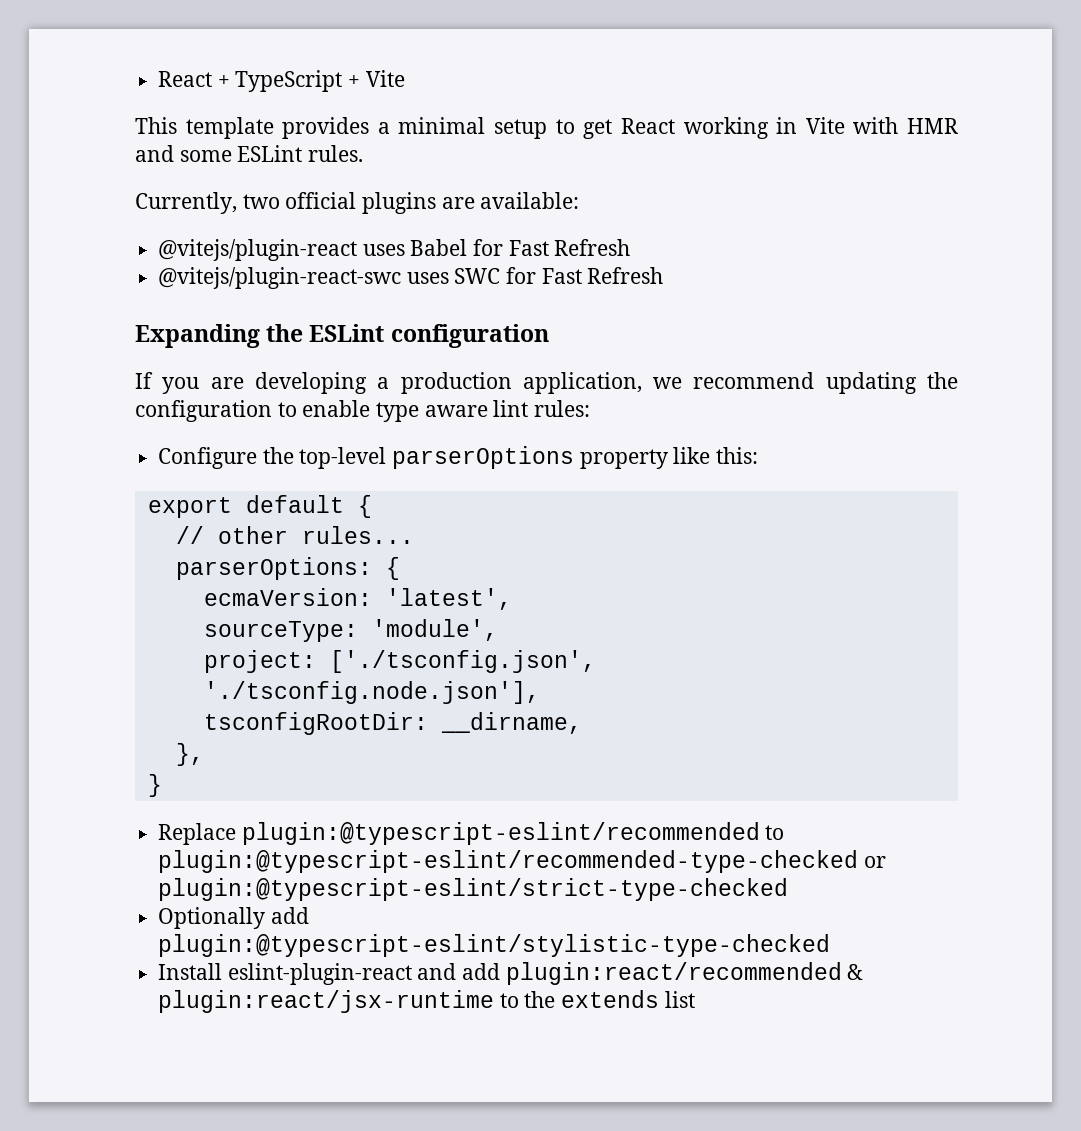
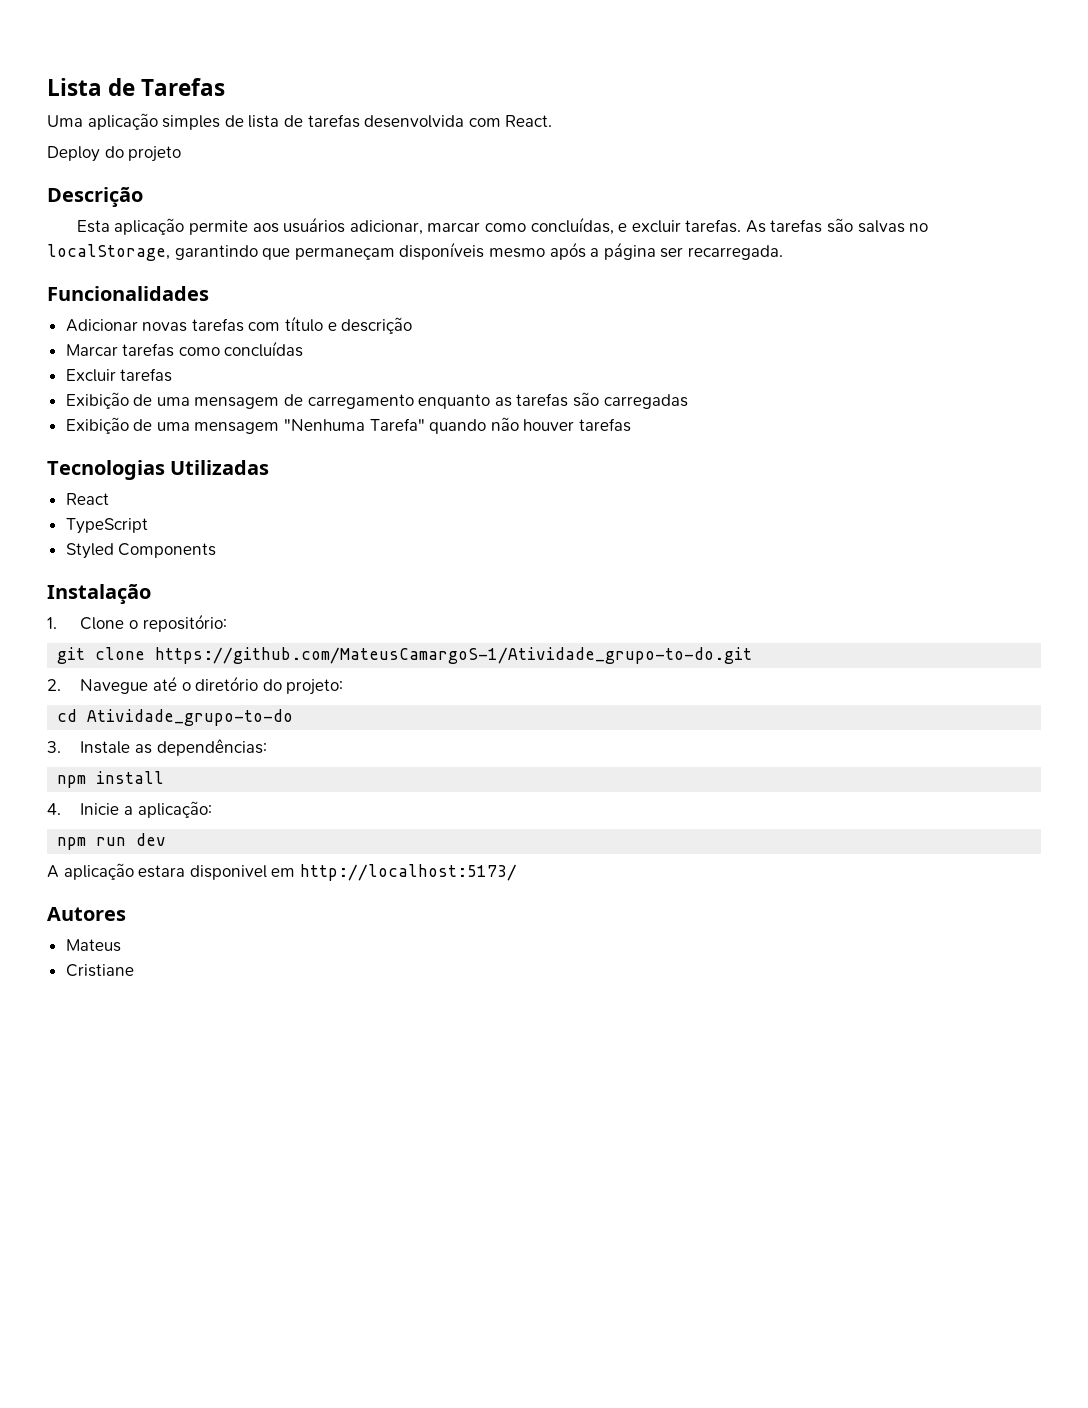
[158,71,230,87] React + -> [47,78,226,96] [47,113,553,130] [47,146,182,162] [47,187,143,207] [76,217,929,235] [47,242,783,261] [47,286,209,301] [65,316,413,334] [65,341,304,357] [65,368,173,382] [65,392,688,409] [65,417,632,434] [47,460,270,480] [65,493,109,505] Lista de Tarefas // Uma aplicação simples de lista de tarefas desenvolvida com React. // Deploy do projeto // Descrição // Esta aplicação permite aos usuários adicionar, marcar como concluídas, e excluir tarefas. As tarefas são salvas no localStorage, garantindo que permaneçam disponíveis mesmo após a página ser recarregada. // Funcionalidades // Adicionar novas tarefas com título e descrição // Marcar tarefas como concluídas // Excluir tarefas // Exibição de uma mensagem de carregamento enquanto as tarefas são carregadas // Exibição de uma mensagem "Nenhuma Tarefa" quando não houver tarefas // Tecnologias Utilizadas // React //
[348,70,405,87] [135,117,959,139] [135,145,364,162] [135,192,580,214] [158,239,631,261] [158,267,664,289] [135,324,549,348] [135,372,958,394] [135,400,591,422] [158,446,759,469] [147,495,372,518] [175,526,414,544] [175,557,400,580] [203,588,512,610] [203,619,498,642] [203,650,596,673] [203,681,540,704] [203,712,582,735] [175,743,204,766] [147,774,162,797] [158,822,785,845] [158,850,886,873] [158,878,789,901] [158,907,309,929] [158,934,831,957] [158,962,864,985] [158,990,695,1013] + Vite // This template provides a minimal setup to get React working in Vite with HMR and some ESLint rules. // Currently, two official plugins are available: // @vitejs/plugin-react uses Babel for Fast Refresh // @vitejs/plugin-react-swc uses SWC for Fast Refresh // Expanding the ESLint configuration // If you are developing a production application, we recommend updating the configuration to enable type aware lint rules: // Configure the top-level parserOptions property like this: // export default { // // other rules... // parserOptions: { // ecmaVersion: 'latest', // sourceType: 'module', // project: ['./tsconfig.json', './tsconfig.node.json'], // tsconfigRootDir: __dirname, // }, // } // Replace plugin:@typescript-eslint/recommended to plugin:@typescript-eslint/recommended-type-checked or plugin:@typescript-eslint/strict-type-checked // Optionally add plugin:@typescript-eslint/stylistic-type-checked // Install eslint-plugin-react and add plugin:react/recommended & plugin:react/jsx-runtime to the extends list -> [65,543,217,559] [47,584,151,604] [47,614,227,632] [57,647,753,664] [47,676,344,695] [57,709,294,726] [47,739,267,756] [57,771,165,788] [47,801,212,818] [57,833,167,850] [47,863,517,881] [47,907,126,921] [65,939,121,952] [65,964,134,977] // Styled Components // Instalação // 1. Clone o repositório: // git clone https://github.com/MateusCamargoS-1/Atividade_grupo-to-do.git // 2. Navegue até o diretório do projeto: // cd Atividade_grupo-to-do // 3. Instale as dependências: // npm install // 4. Inicie a aplicação: // npm run dev // A aplicação estara disponivel em http://localhost:5173/ // Autores // Mateus // Cristiane

